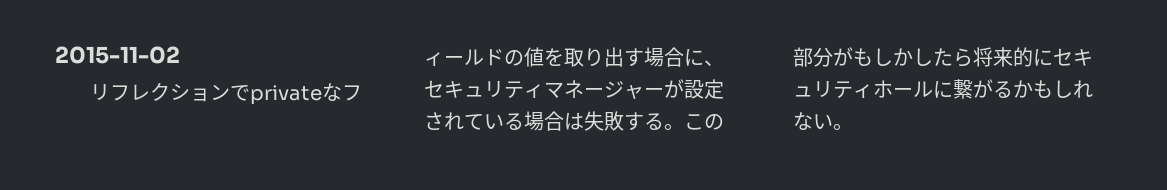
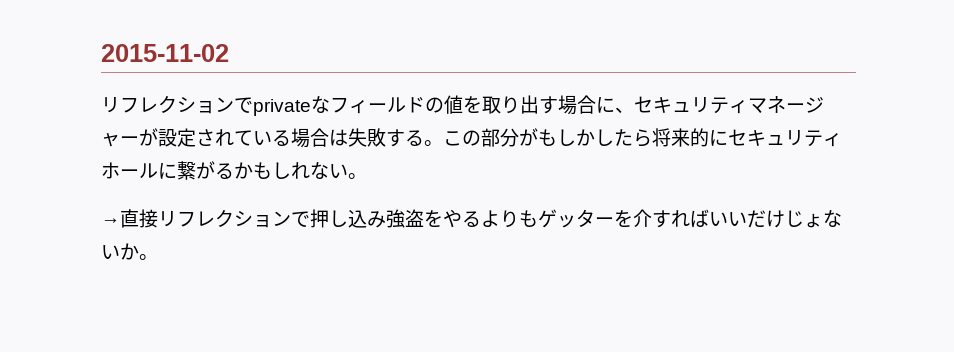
(853, 127) none -> [101,209,842,228] [101,243,158,260] // →直接リフレクションで押し込み強盗をやるよりもゲッターを介すればいいだけじょないか。

